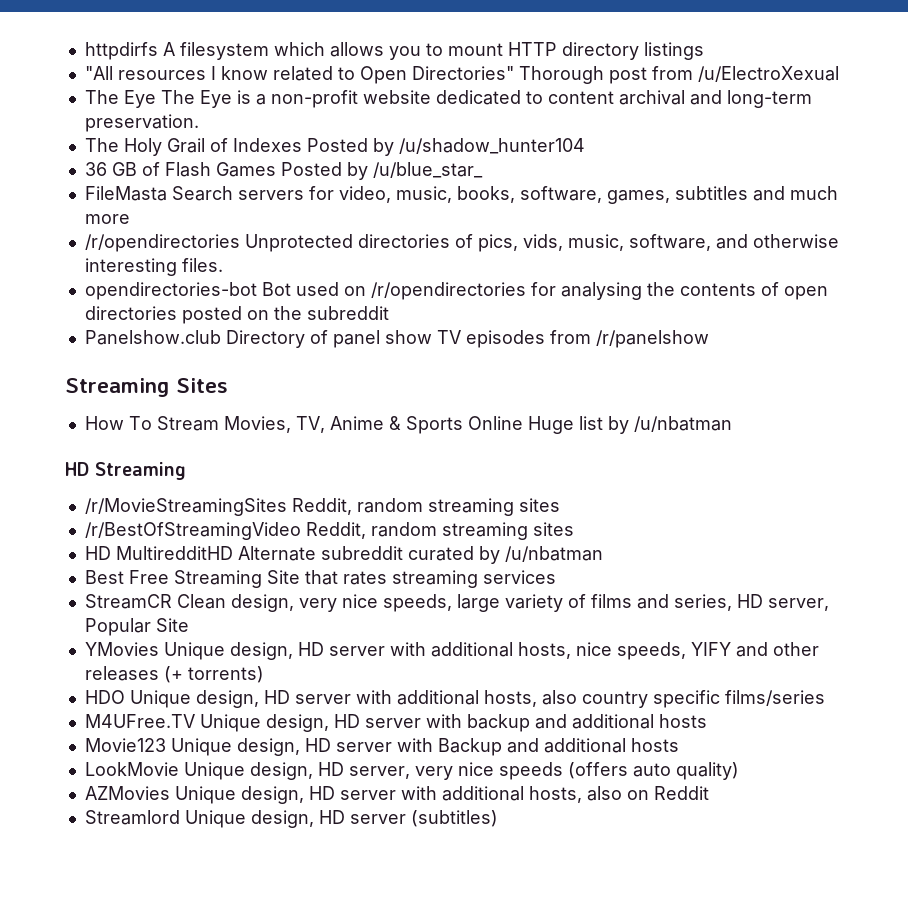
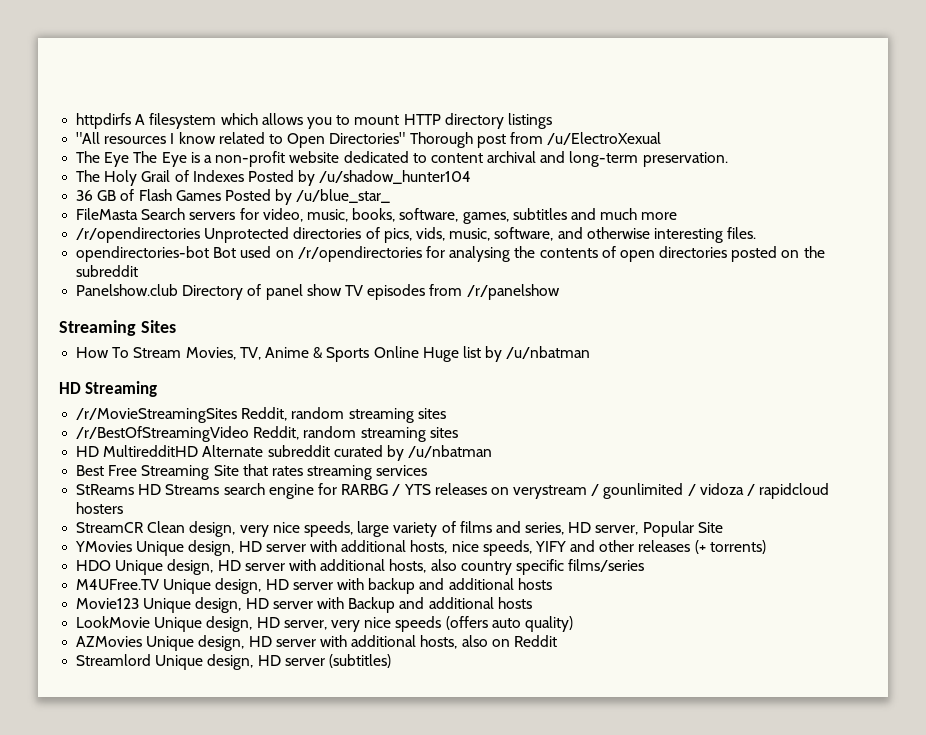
(556, 577) none -> [76,483,830,499] [76,502,124,514] // StReams HD Streams search engine for RARBG / YTS releases on verystream / gounlimited / vidoza / rapidcloud hosters

